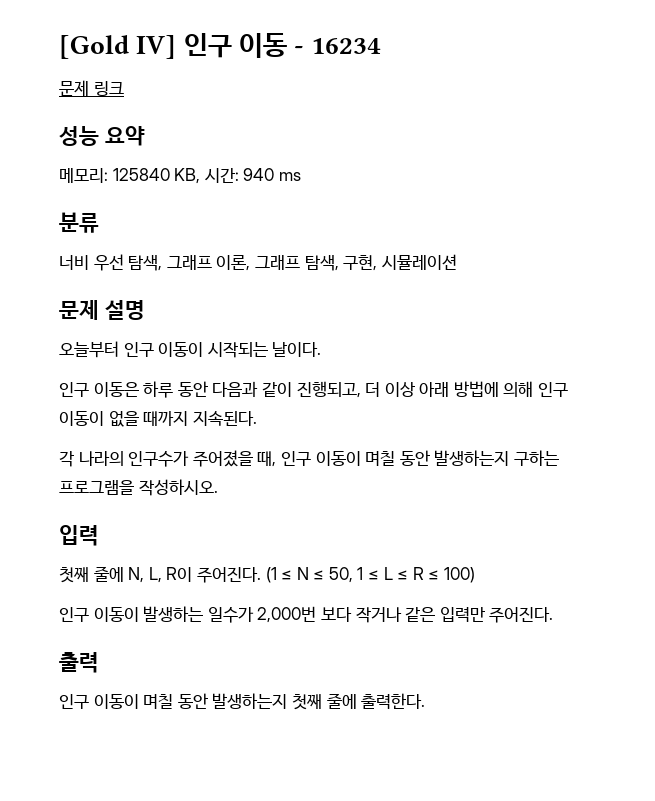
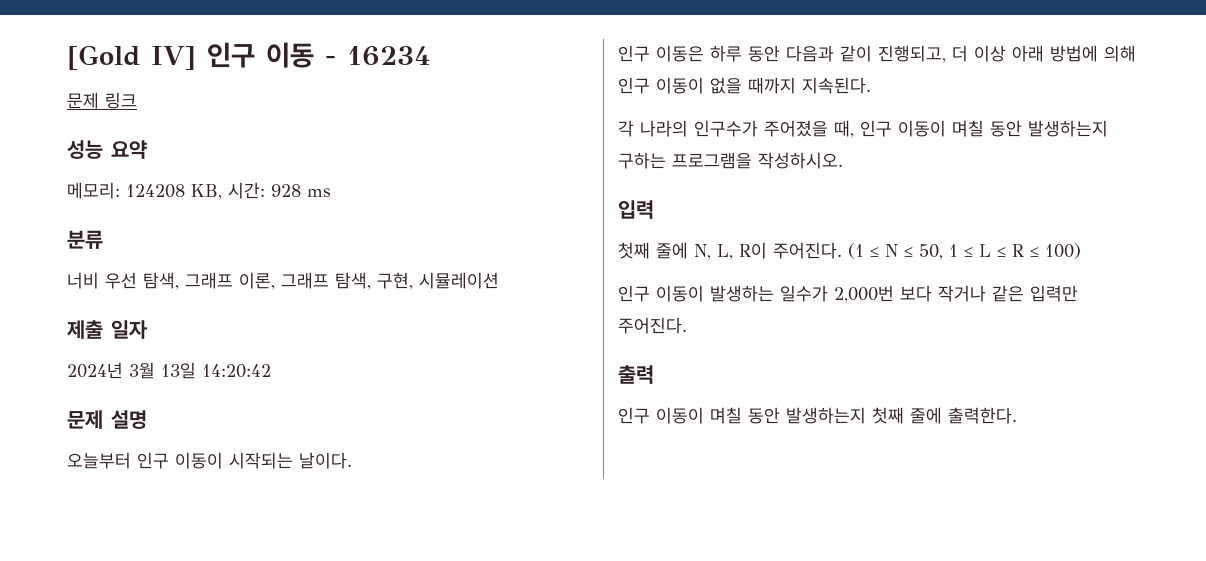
[112,168,170,181] 125840 -> [126,184,185,198] 124208
[243,168,275,181] 940 -> [271,184,301,197] 928
(457, 262) none -> [67,320,148,339] [67,362,271,379] // 제출 일자 // 2024년 3월 13일 14:20:42

